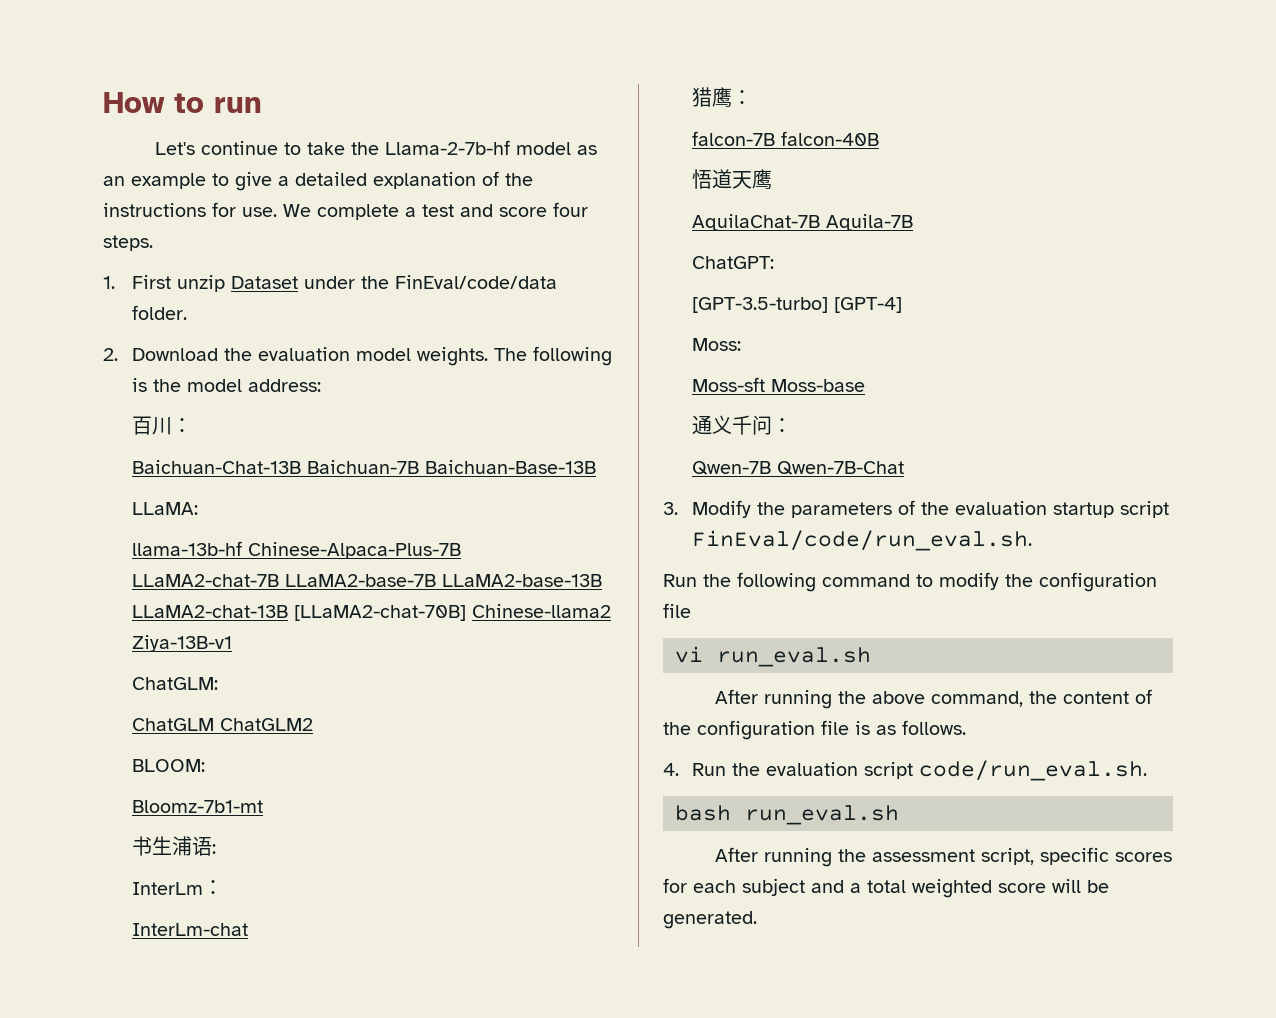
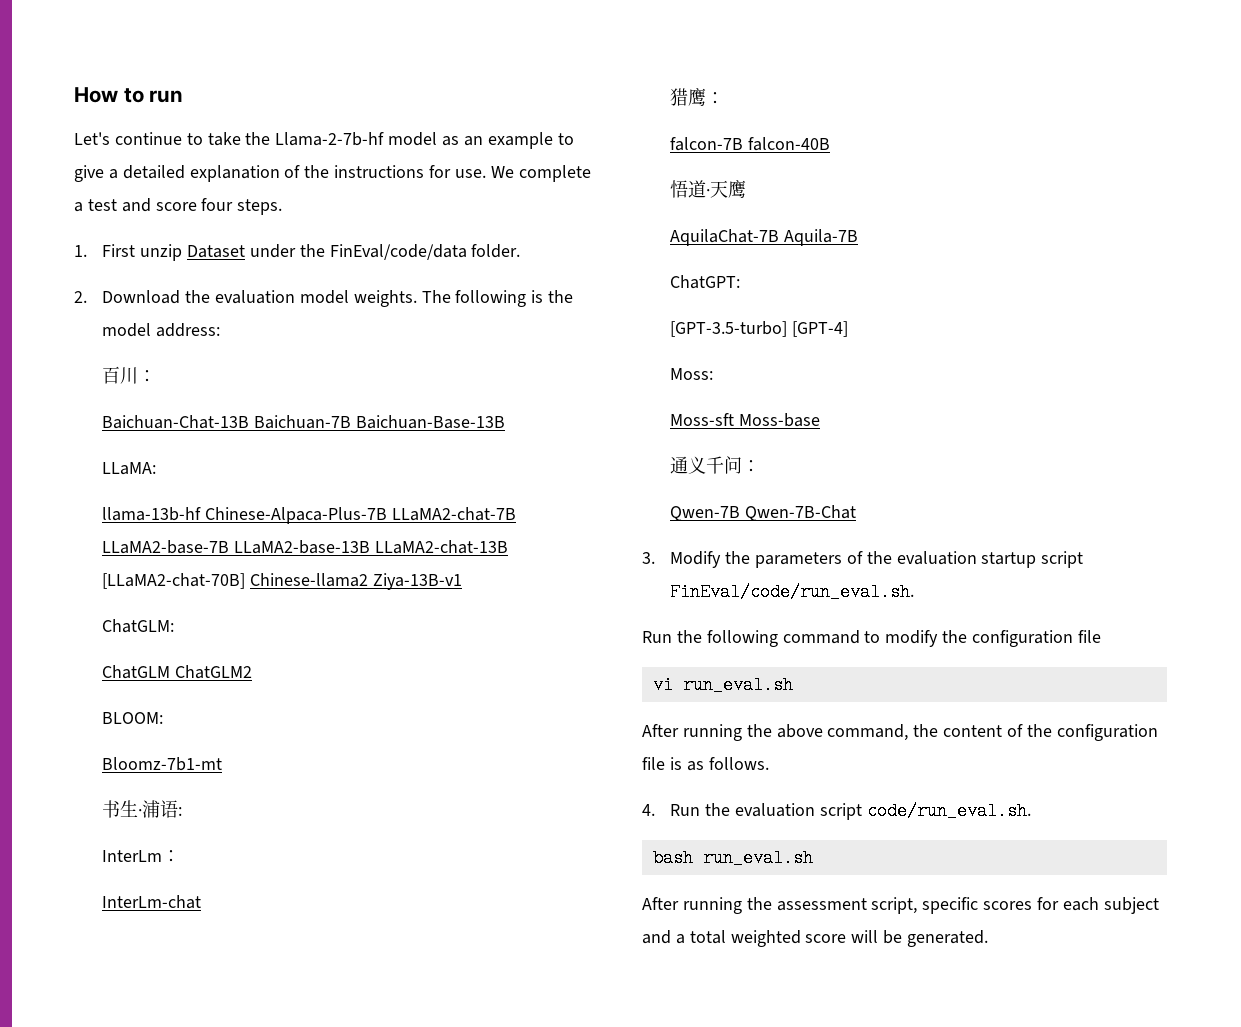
(172, 845) none -> [138,809,143,816] ·
(732, 179) none -> [706,189,711,196] ·

